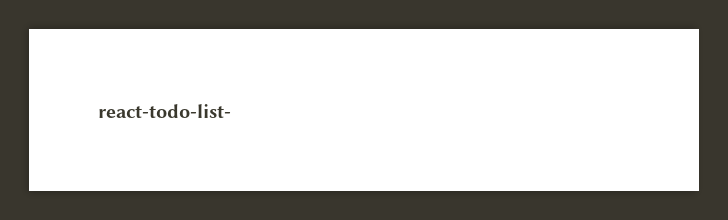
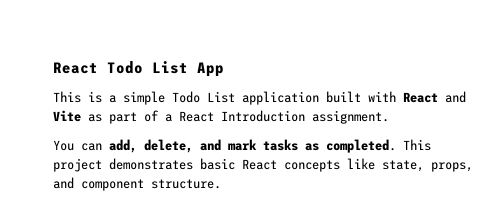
[98,104,231,118] react-todo-list- -> [53,61,224,77] [53,91,466,105] [53,110,389,124] [53,139,431,153] [53,158,473,172] [53,177,221,191] React Todo List App // This is a simple Todo List application built with React and Vite as part of a React Introduction assignment. // You can add, delete, and mark tasks as completed. This project demonstrates basic React concepts like state, props, and component structure.

